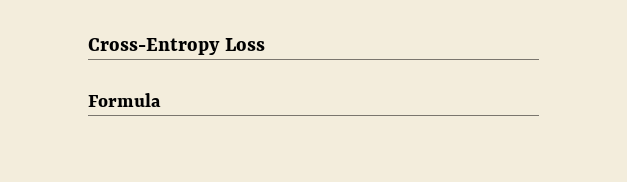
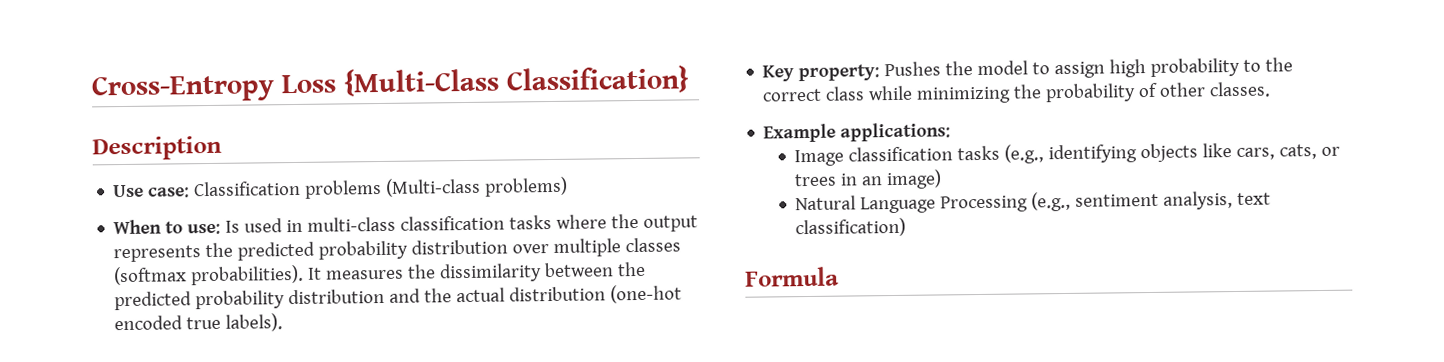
(265, 44) none -> [343,65,689,97] [92,135,222,161] [113,176,569,199] [113,213,699,235] [113,237,682,263] [113,261,647,286] [114,284,683,311] [114,313,284,332] [762,57,1294,82] [762,81,1272,104] [763,122,952,143] [794,143,1341,167] [794,169,943,190] [795,191,1272,214] [795,217,907,238] {Multi-Class Classification} // Description // Use case: Classification problems (Multi-class problems) // When to use: Is used in multi-class classification tasks where the output represents the predicted probability distribution over multiple classes (softmax probabilities). It measures the dissimilarity between the predicted probability distribution and the actual distribution (one-hot encoded true labels). // Key property: Pushes the model to assign high probability to the correct class while minimizing the probability of other classes. // Example applications: // Image classification tasks (e.g., identifying objects like cars, cats, or trees in an image) // Natural Language Processing (e.g., sentiment analysis, text classification)

